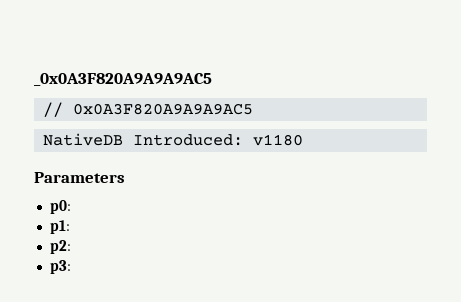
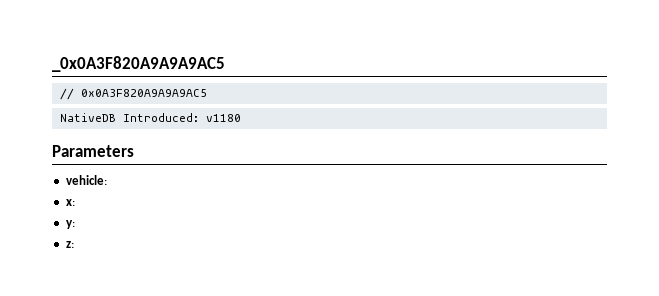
[49,200,71,214] [49,220,70,234] [49,240,71,254] [49,260,71,274] p0: // p1: // p2: // p3: -> [65,175,107,185] [65,199,75,206] [65,220,75,229] [65,241,74,248] vehicle: // x: // y: // z:

